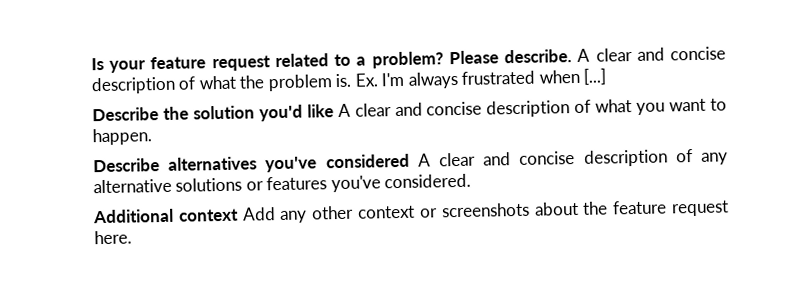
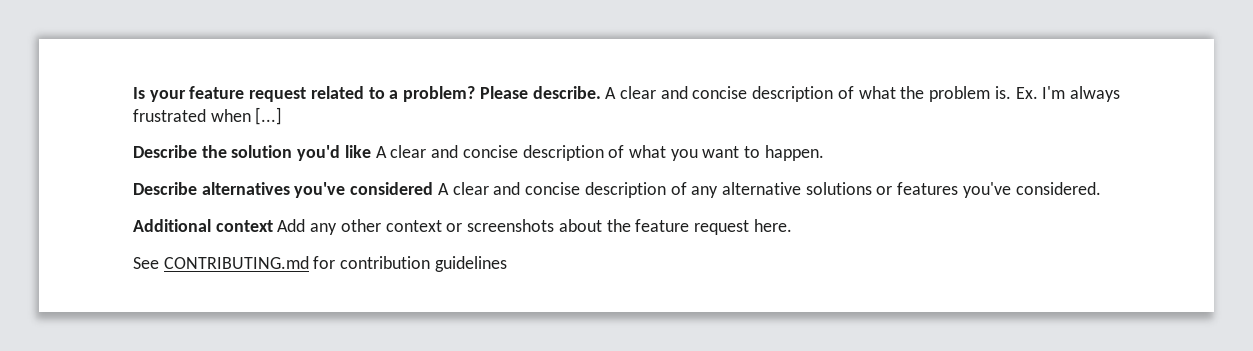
(132, 237) none -> [133,256,507,272] // See CONTRIBUTING.md for contribution guidelines

